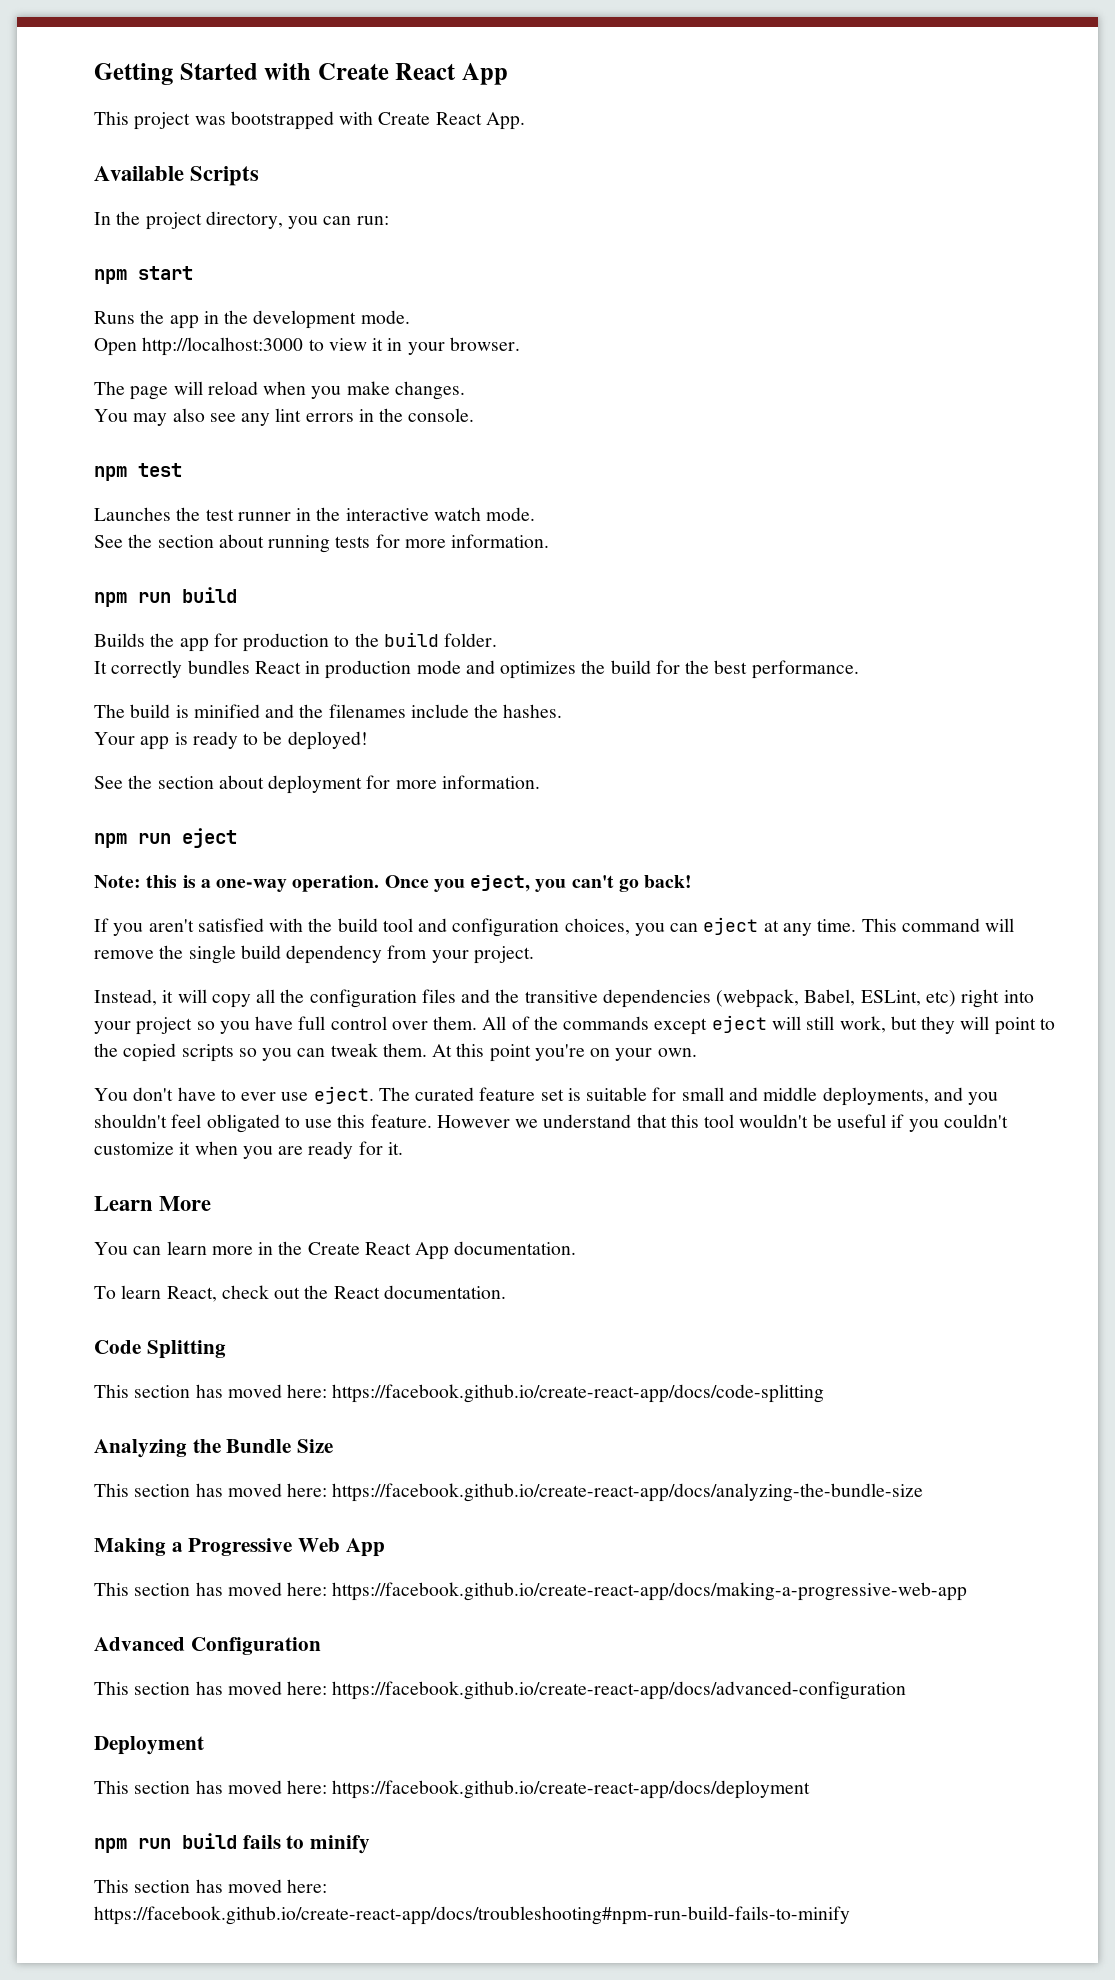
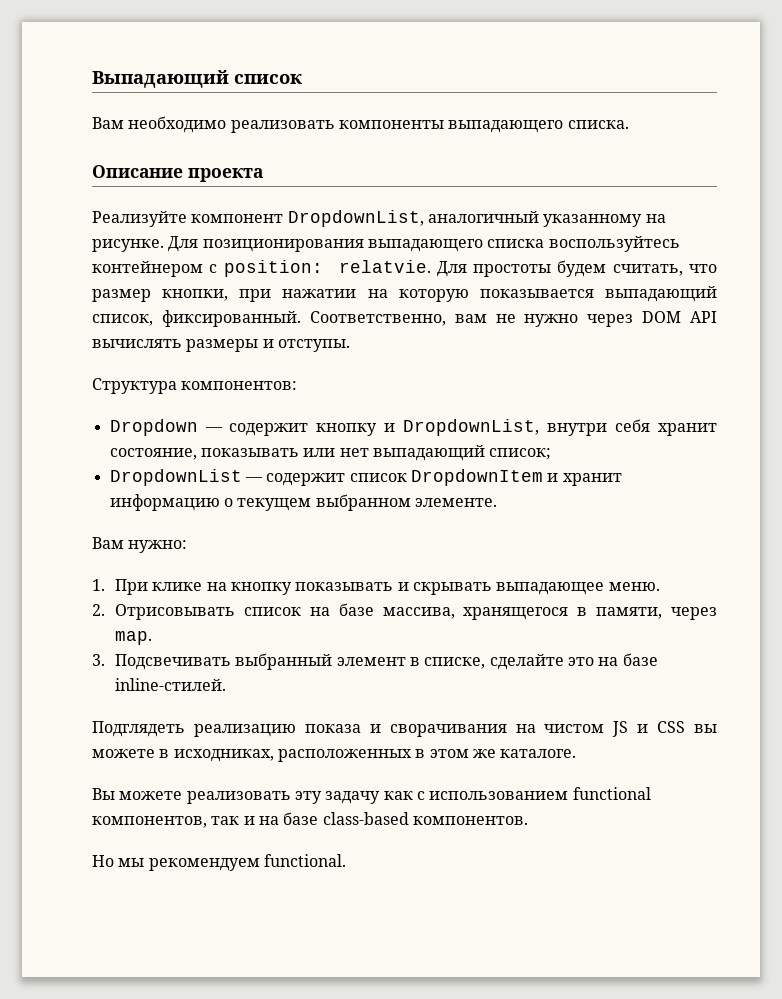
[94,63,509,85] [94,111,525,130] [94,166,260,186] [94,211,389,230] [94,266,193,284] [94,310,410,329] [94,337,520,356] [94,381,465,400] [94,408,475,426] [94,463,182,481] [94,507,536,521] [94,534,550,553] [94,587,237,607] [94,632,498,652] [94,660,859,679] [94,704,563,718] [94,731,368,750] [94,775,540,794] [94,828,237,848] [94,875,693,892] [94,917,1015,937] [94,945,534,964] [94,989,1034,1008] [94,1015,1055,1035] [94,1043,697,1062] [94,1086,999,1106] [94,1114,1008,1133] [94,1141,403,1159] [94,1196,212,1211] [94,1241,577,1260] [94,1285,506,1302] [94,1340,226,1359] [94,1384,825,1403] [94,1439,334,1458] [94,1483,924,1502] [94,1538,385,1557] [94,1582,968,1601] [94,1637,321,1655] [94,1681,907,1700] [94,1736,204,1755] [94,1780,811,1799] [94,1833,371,1854] [94,1879,328,1893] [94,1906,850,1925] Getting Started with Create React App // This project was bootstrapped with Create React App. // Available Scripts // In the project directory, you can run: // npm start // Runs the app in the development mode. // Open http://localhost:3000 to view it in your browser. // The page will reload when you make changes. // You may also see any lint errors in the console. // npm test // Launches the test runner in the interactive watch mode. // See the section about running tests for more information. // npm run build // Builds the app for production to the build folder. // It correctly bundles React in production mode and optimizes the build for the best performance. // The build is minified and the filenames include the hashes. // Your app is ready to be deployed! // See the section about deployment for more information. // npm run eject // Note: this is a one-way operation. Once you eject, you can't go back! // If you aren't satisfied with the build tool and configuration choices, you can eject at any time. This command will remove the single build dependency from your project. // Instead, it will copy all the configuration files and the transitive dependencies (webpack, Babel, ESLint, etc) right into your project so you have full control over them. All of the commands except eject will still work, but they will point to the copied scripts so you can tweak them. At this point you're on your own. // You don't have to ever use eject. The curated feature set is suitable for small and middle deployments, and you shouldn't feel obligated to use this feature. However we understand that this tool wouldn't be useful if you couldn't customize it when you are ready for it. // Learn More // You can learn more in the Create React App documentation. // To learn React, check out the React documentation. // Code Splitting // This section has moved here: https://facebook.github.io/create-react-app/docs/code-splitting // Analyzing the Bundle Size // This section has moved here: https://facebook.github.io/create-react-app/docs/analyzing-the-bundle-size // Making a Progressive Web App // This section has moved here: https://facebook.github.io/create-react-app/docs/making-a-progressive-web-app // Advanced Configuration // This section has moved here: https://facebook.github.io/create-react-app/docs/advanced-configuration // Deployment // This section has moved here: https://facebook.github.io/create-react-app/docs/deployment // npm run build fails to minify // This section has moved here: https://facebook.github.io/create-react-app/docs/troubleshooting#npm-run-build-fails-to-minify -> [92,70,302,88] [92,116,629,133] [92,165,263,182] [92,210,666,227] [92,236,680,252] [92,260,717,277] [92,286,718,302] [92,310,717,327] [92,339,350,352] [92,378,298,394] [109,419,717,436] [109,445,552,461] [109,469,622,486] [109,494,497,511] [92,537,188,553] [92,579,660,595] [92,603,717,620] [115,631,153,645] [92,653,658,670] [115,678,227,691] [92,721,717,737] [92,749,577,762] [92,787,651,804] [92,812,528,828] [92,854,346,871] Выпадающий список // Вам необходимо реализовать компоненты выпадающего списка. // Описание проекта // Реализуйте компонент DropdownList, аналогичный указанному на рисунке. Для позиционирования выпадающего списка воспользуйтесь контейнером с position: relatvie. Для простоты будем считать, что размер кнопки, при нажатии на которую показывается выпадающий список, фиксированный. Соответственно, вам не нужно через DOM API вычислять размеры и отступы. // Структура компонентов: // Dropdown — содержит кнопку и DropdownList, внутри себя хранит состояние, показывать или нет выпадающий список; // DropdownList — содержит список DropdownItem и хранит информацию о текущем выбранном элементе. // Вам нужно: // 1. При клике на кнопку показывать и скрывать выпадающее меню. // 2. Отрисовывать список на базе массива, хранящегося в памяти, через map. // 3. Подсвечивать выбранный элемент в списке, сделайте это на базе inline-стилей. // Подглядеть реализацию показа и сворачивания на чистом JS и CSS вы можете в исходниках, расположенных в этом же каталоге. // Вы можете реализовать эту задачу как с использованием functional компонентов, так и на базе class-based компонентов. // Но мы рекомендуем functional.

